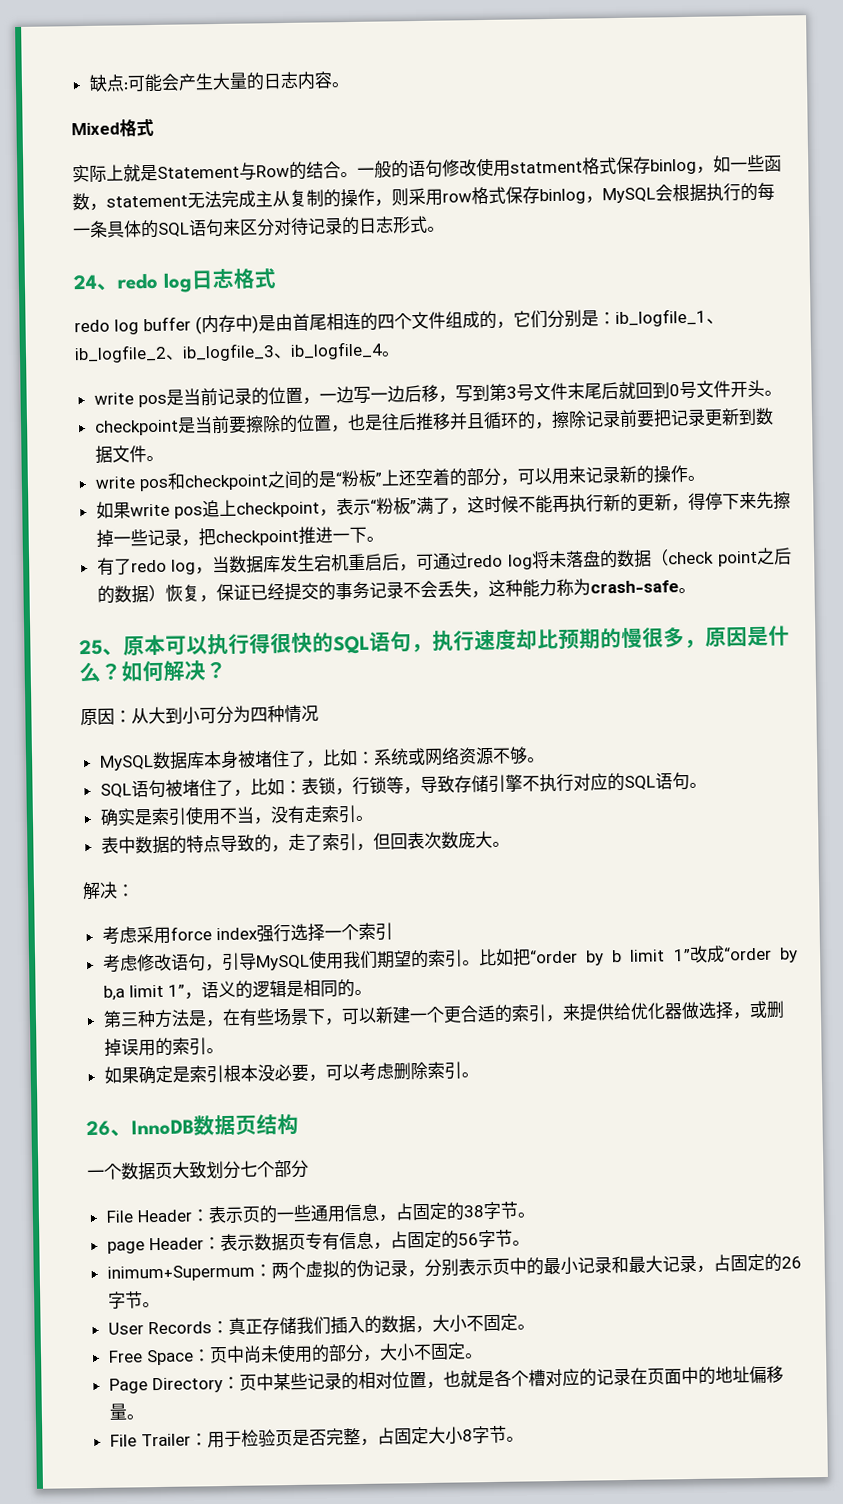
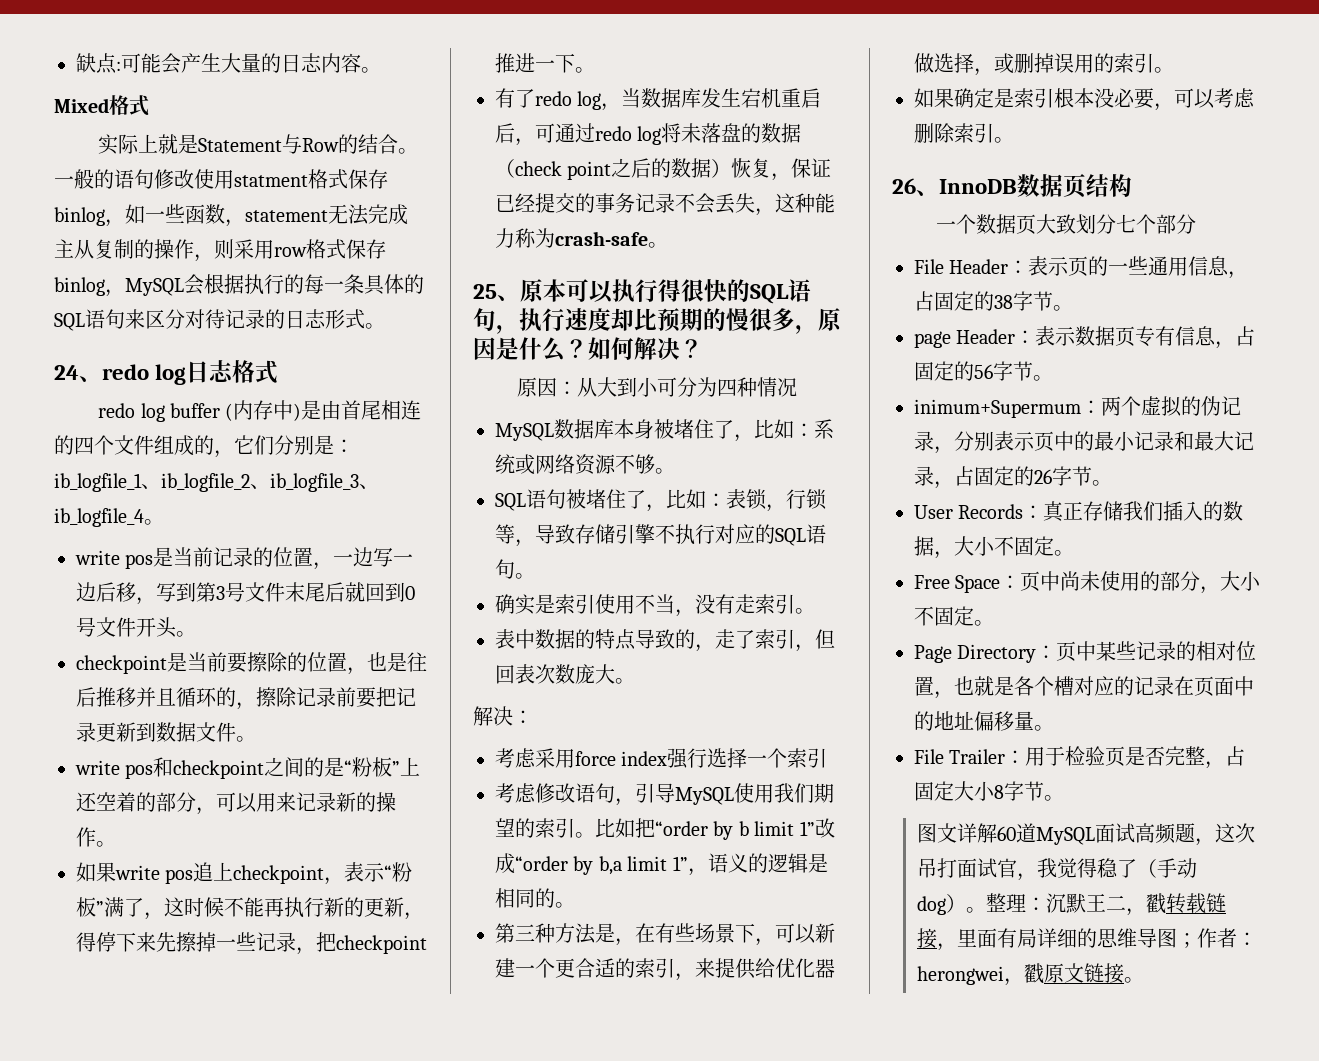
(524, 1439) none -> [917,823,1256,846] [917,858,1198,881] [917,893,1227,916] [917,928,1258,951] [917,963,1145,986] // 图文详解60道MySQL面试高频题，这次吊打面试官，我觉得稳了（手动dog）。整理：沉默王二，戳转载链接，里面有局详细的思维导图；作者：herongwei，戳原文链接。

